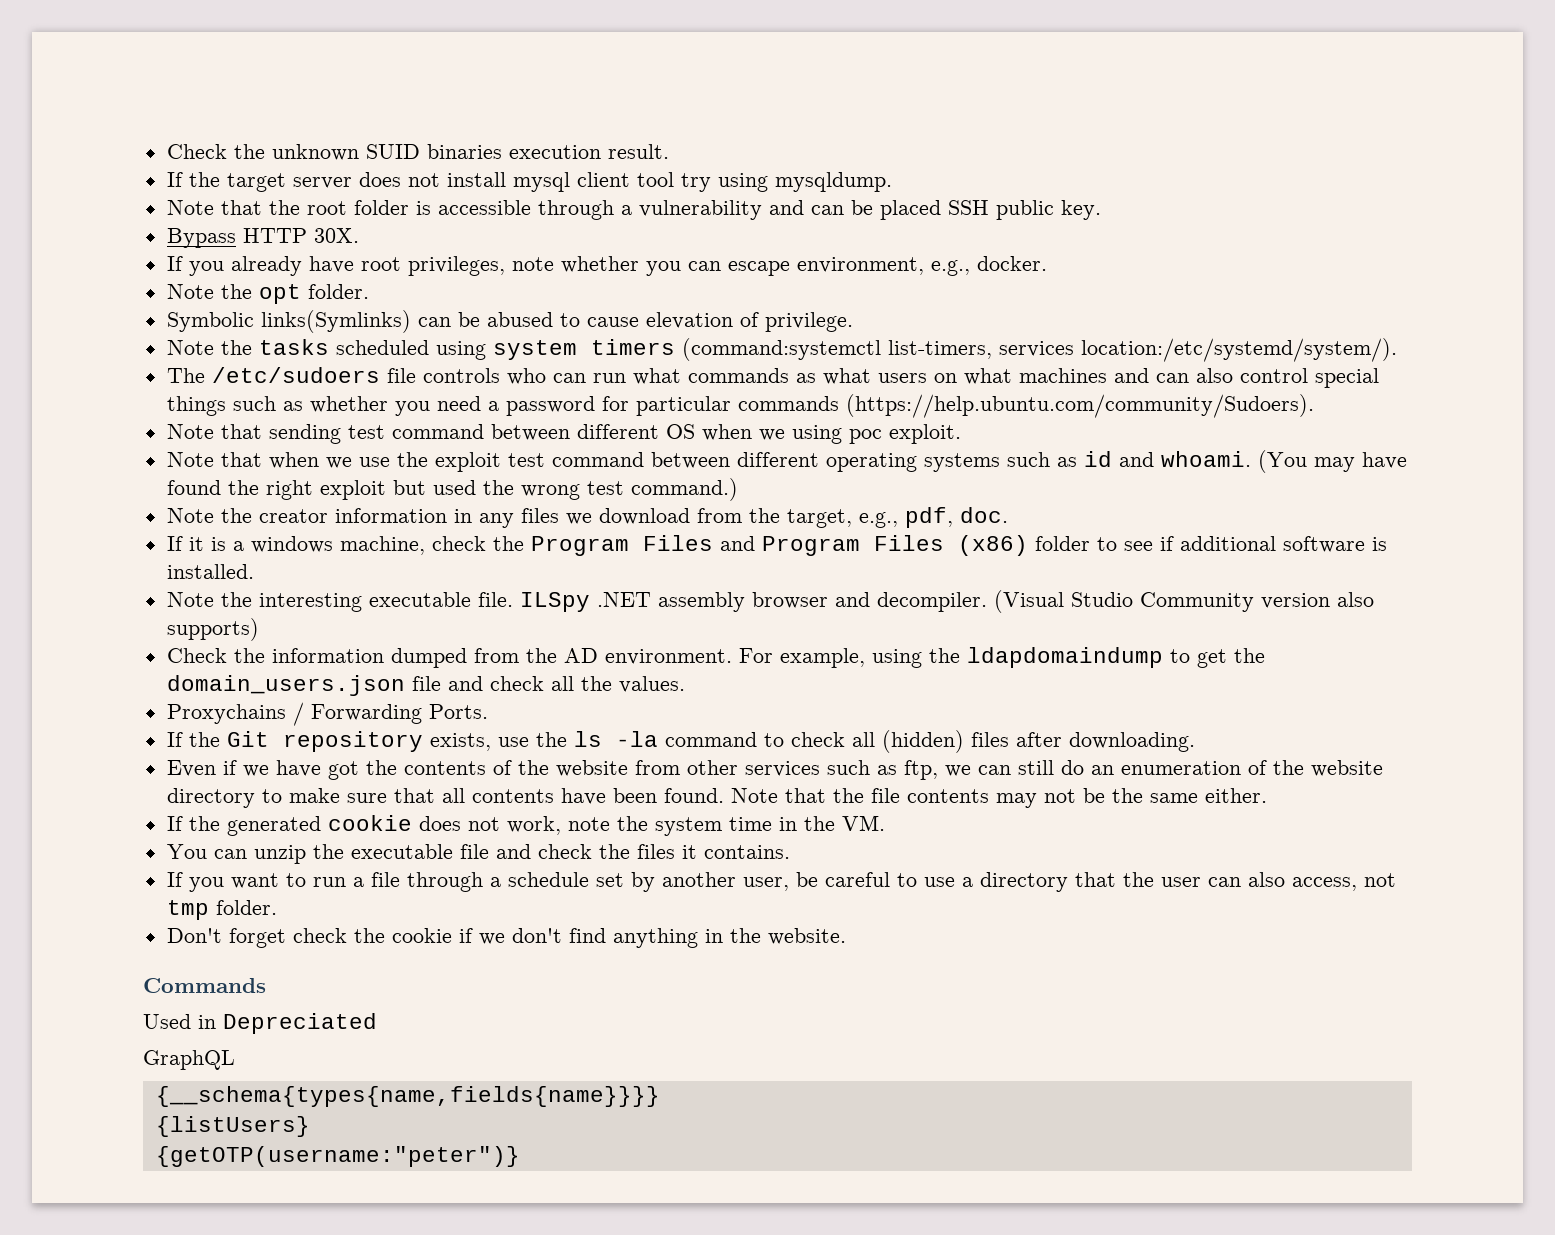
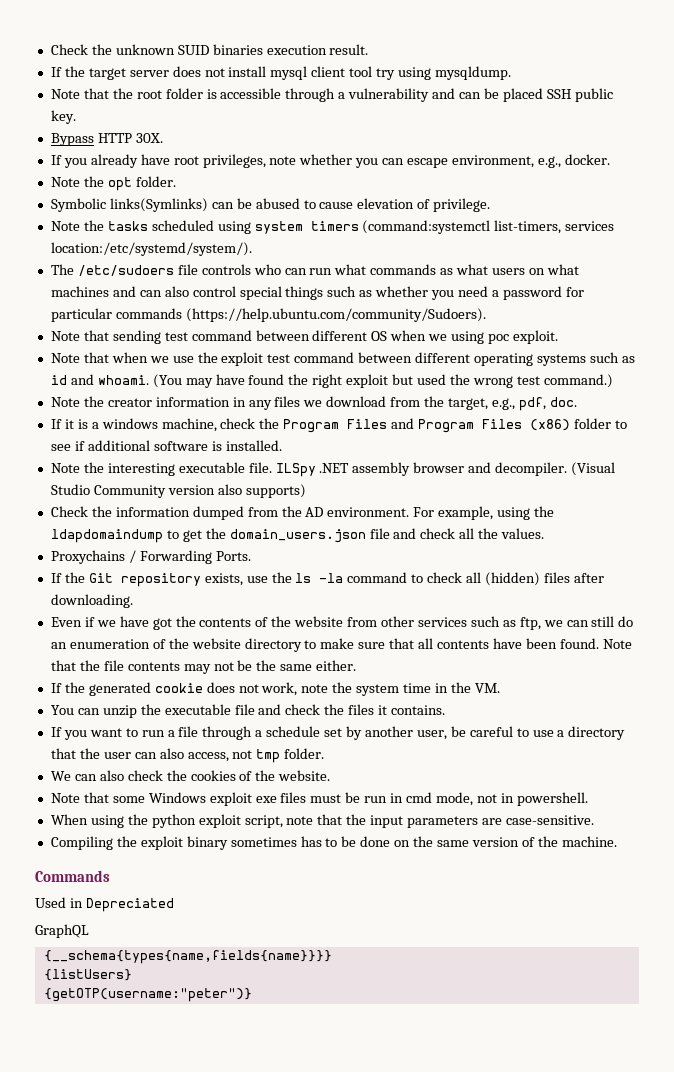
[166,928,846,948] Don't forget check the cookie if we don't find anything in the website. -> [50,770,331,781] [50,792,588,806] [50,814,594,828] [50,836,617,850] We can also check the cookies of the website. // Note that some Windows exploit exe files must be run in cmd mode, not in powershell. // When using the python exploit script, note that the input parameters are case-sensitive. // Compiling the exploit binary sometimes has to be done on the same version of the machine.

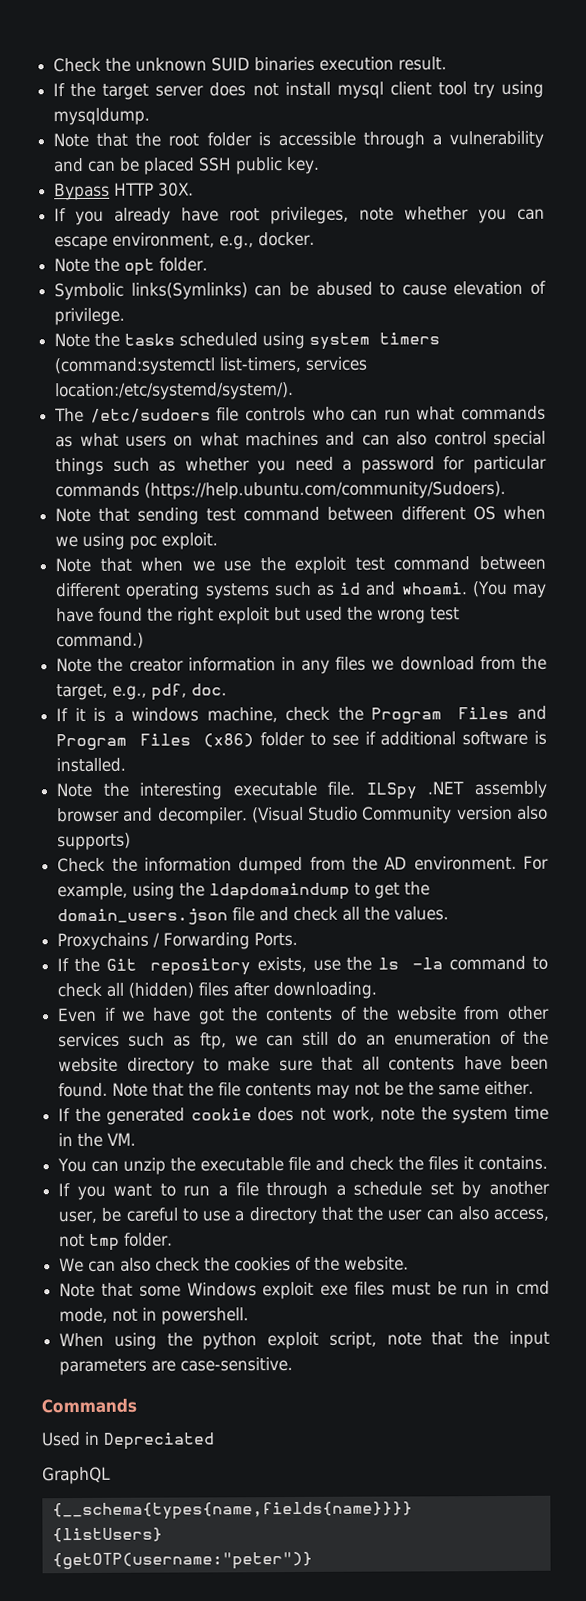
[50,836,617,850] // Compiling the exploit binary sometimes has to be done on the same version of the machine. -> (294, 1364) none

